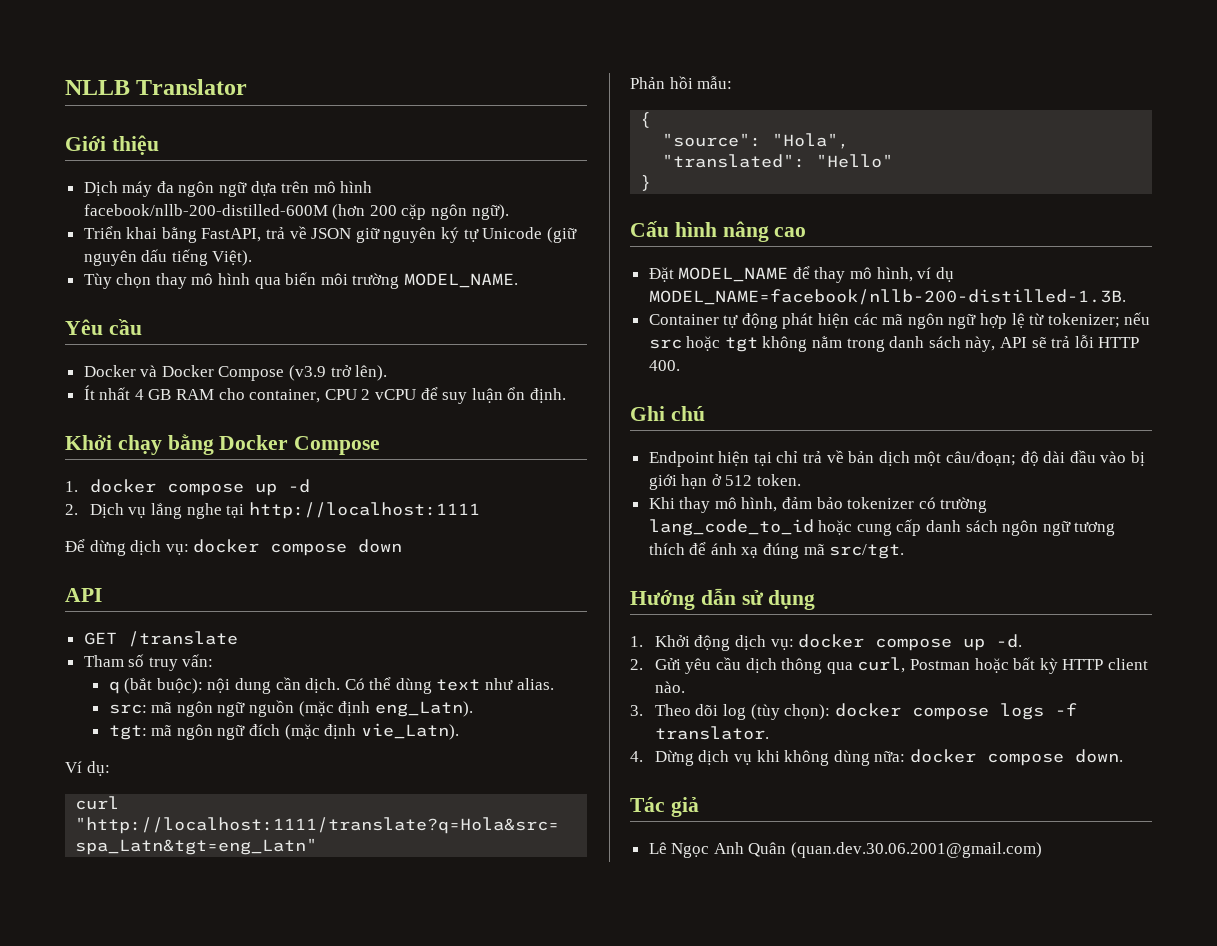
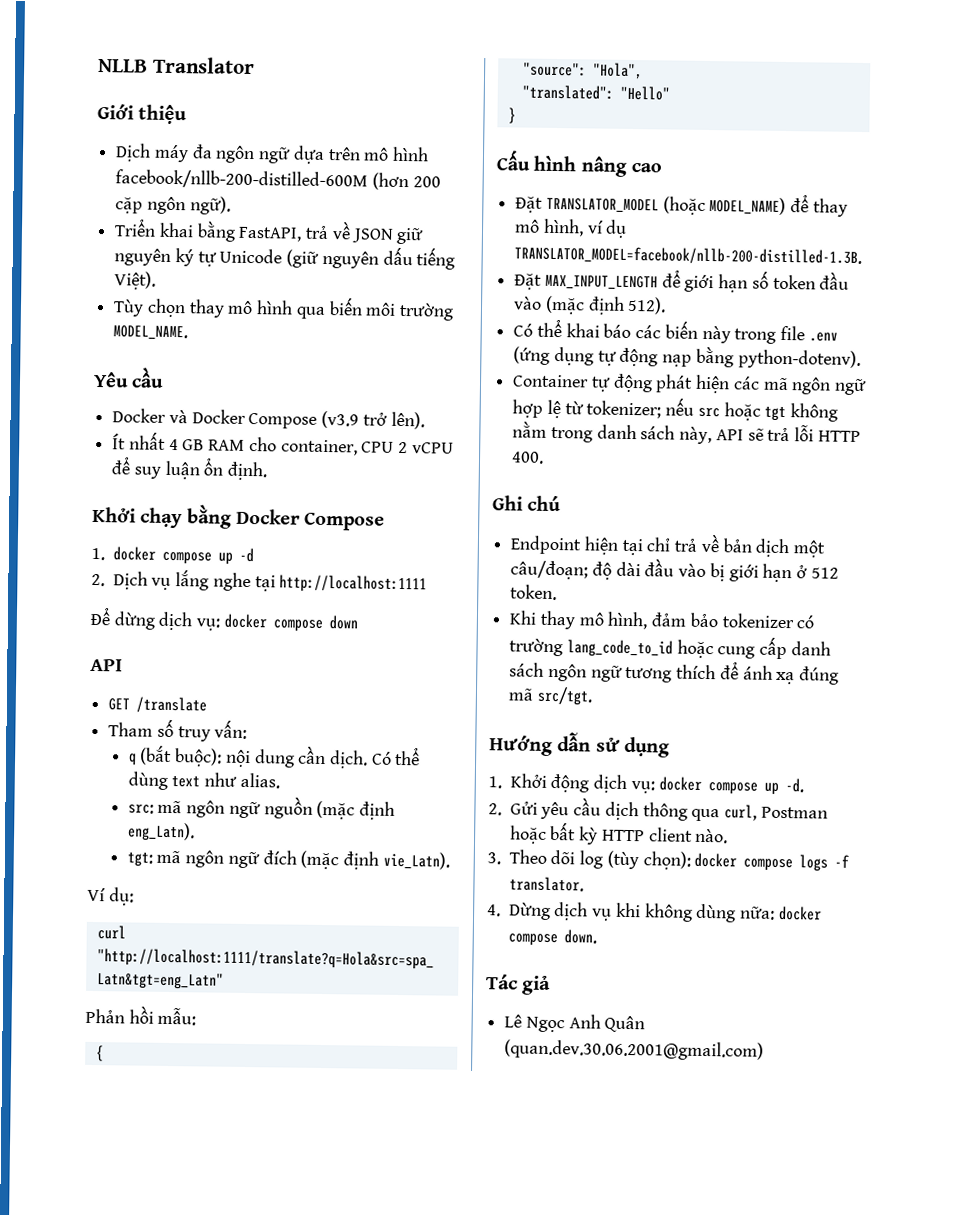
[678,267,789,282] MODEL_NAME -> [545,196,787,216] TRANSLATOR_MODEL (hoặc MODEL_NAME)
[648,289,1126,305] MODEL_NAME=facebook/nllb-200-distilled-1.3B. -> [514,245,863,267] [514,269,850,293] [513,295,667,315] [513,318,838,344] [513,346,861,369] TRANSLATOR_MODEL=facebook/nllb-200-distilled-1.3B. // Đặt MAX_INPUT_LENGTH để giới hạn số token đầu vào (mặc định 512). // Có thể khai báo các biến này trong file .env (ứng dụng tự động nạp bằng python-dotenv).

